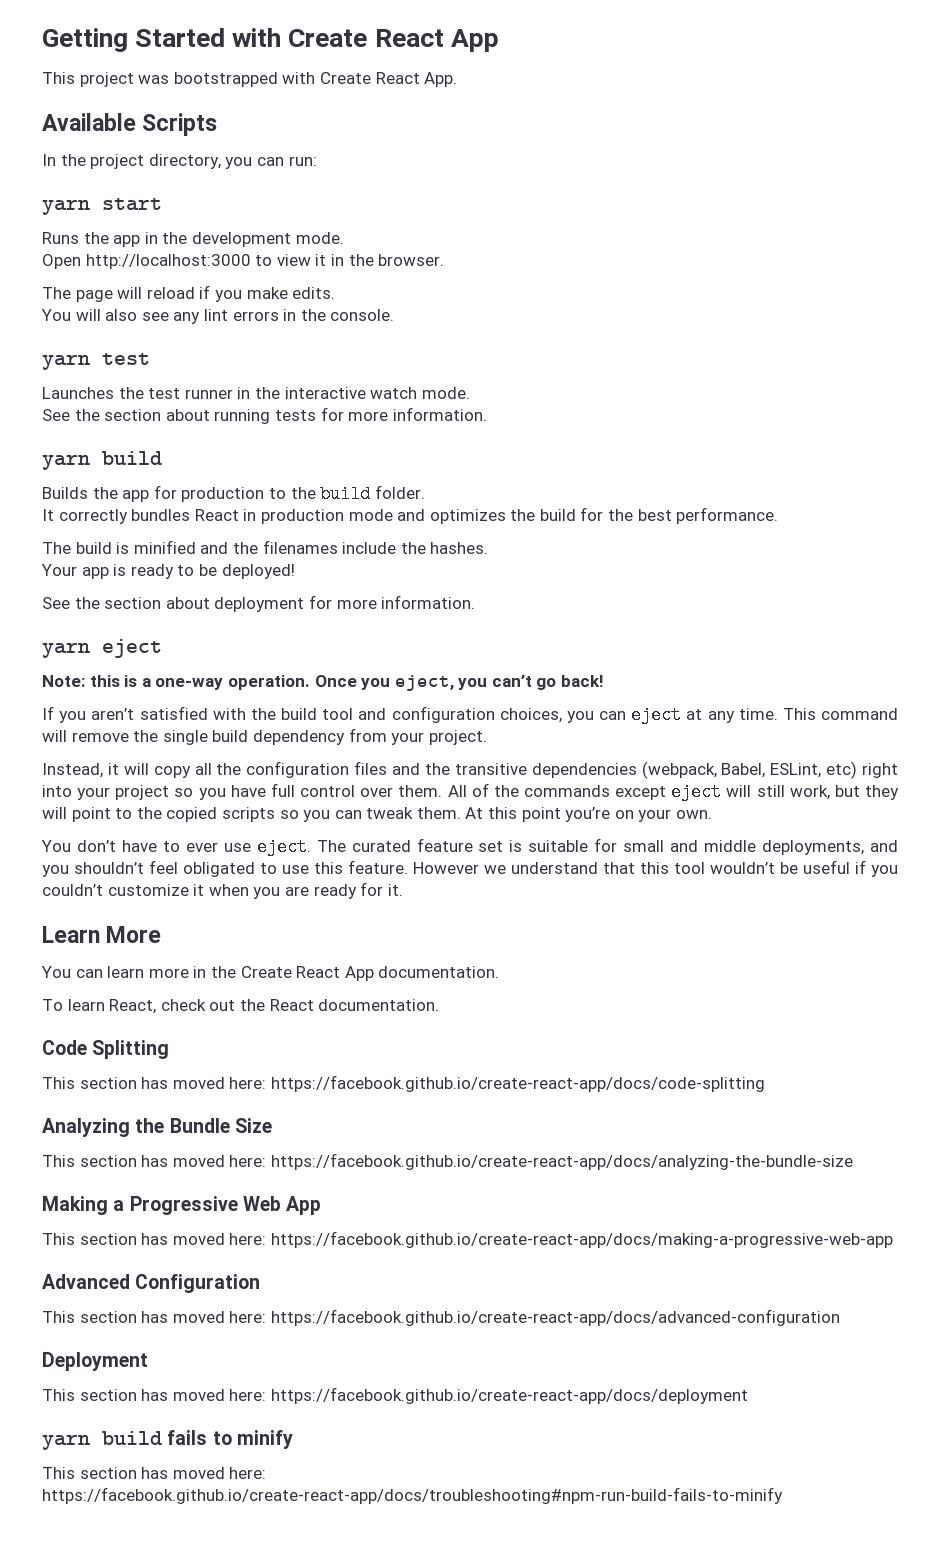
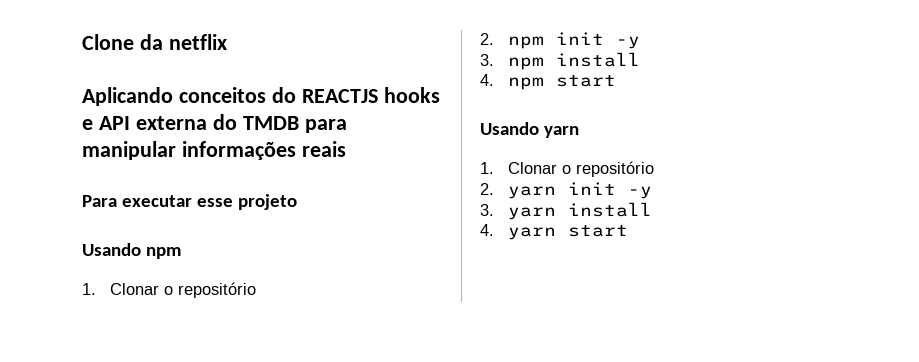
[42,28,499,52] [42,72,458,87] [42,113,218,136] [42,154,317,169] [42,198,162,215] [42,232,344,247] [42,254,445,269] [42,285,336,302] [41,309,395,324] [42,353,150,370] [42,387,470,399] [42,407,487,424] [42,451,162,470] [42,485,425,503] [42,507,779,524] [42,540,489,554] [41,564,295,579] [42,595,476,612] [42,639,162,658] [42,675,605,691] [42,706,898,724] [42,728,487,745] [42,761,898,779] [42,783,899,801] [42,807,713,822] [41,838,899,856] [42,860,898,877] [42,882,403,899] [42,926,162,943] [41,966,500,981] [42,999,440,1014] [42,1040,170,1059] [42,1075,765,1092] [42,1118,272,1137] [42,1153,853,1170] [42,1196,322,1215] [42,1231,893,1248] [42,1274,261,1293] [42,1309,840,1326] [42,1352,148,1371] [42,1387,748,1404] [42,1430,293,1450] [42,1467,267,1479] [42,1487,783,1504] Getting Started with Create React App // This project was bootstrapped with Create React App. // Available Scripts // In the project directory, you can run: // yarn start // Runs the app in the development mode. // Open http://localhost:3000 to view it in the browser. // The page will reload if you make edits. // You will also see any lint errors in the console. // yarn test // Launches the test runner in the interactive watch mode. // See the section about running tests for more information. // yarn build // Builds the app for production to the build folder. // It correctly bundles React in production mode and optimizes the build for the best performance. // The build is minified and the filenames include the hashes. // Your app is ready to be deployed! // See the section about deployment for more information. // yarn eject // Note: this is a one-way operation. Once you eject, you can’t go back! // If you aren’t satisfied with the build tool and configuration choices, you can eject at any time. This command will remove the single build dependency from your project. // Instead, it will copy all the configuration files and the transitive dependencies (webpack, Babel, ESLint, etc) right into your project so you have full control over them. All of the commands except eject will still work, but they will point to the copied scripts so you can tweak them. At this point you’re on your own. // You don’t have to ever use eject. The curated feature set is suitable for small and middle deployments, and you shouldn’t feel obligated to use this feature. However we understand that this tool wouldn’t be useful if you couldn’t customize it when you are ready for it. // Learn More // You can learn more in the Create React App documentation. // To learn React, check out the React documentation. // Code Splitting // This section has moved here: https://facebook.github.io/create-react-app/docs/code-splitting // Analyzing the Bundle Size // This section has moved here: https://facebook.github.io/create-react-app/docs/analyzing-the-bundle-size // Making a Progressive Web App // This section has moved here: https://facebook.github.io/create-react-app/docs/making-a-progressive-web-app // Advanced Configuration // This section has moved here: https://facebook.github.io/create-react-app/docs/advanced-configuration // Deployment // This section has moved here: https://facebook.github.io/create-react-app/docs/deployment // yarn build fails to minify // This section has moved here: https://facebook.github.io/create-react-app/docs/troubleshooting#npm-run-build-fails-to-minify -> [82,34,227,50] [82,87,440,106] [82,114,347,133] [82,141,346,160] [82,194,298,210] [82,243,182,259] [82,282,256,298] [480,32,640,49] [480,52,640,70] [480,74,616,90] [480,122,580,138] [480,161,654,177] [480,182,652,199] [480,202,652,220] [480,224,628,240] Clone da netflix // Aplicando conceitos do REACTJS hooks e API externa do TMDB para manipular informações reais // Para executar esse projeto // Usando npm // 1. Clonar o repositório // 2. npm init -y // 3. npm install // 4. npm start // Usando yarn // 1. Clonar o repositório // 2. yarn init -y // 3. yarn install // 4. yarn start

